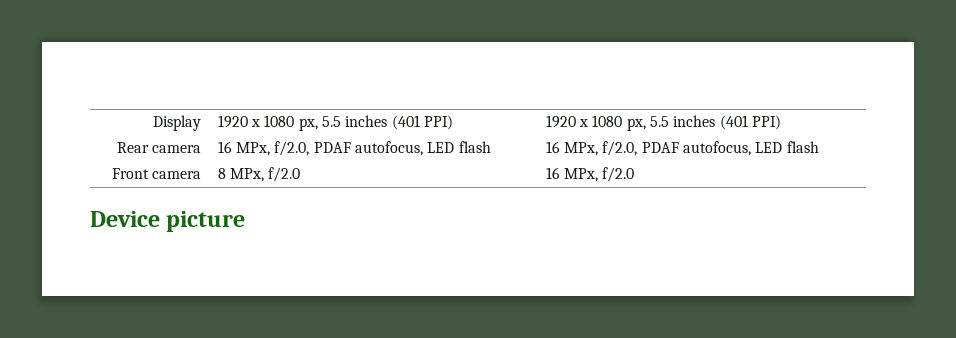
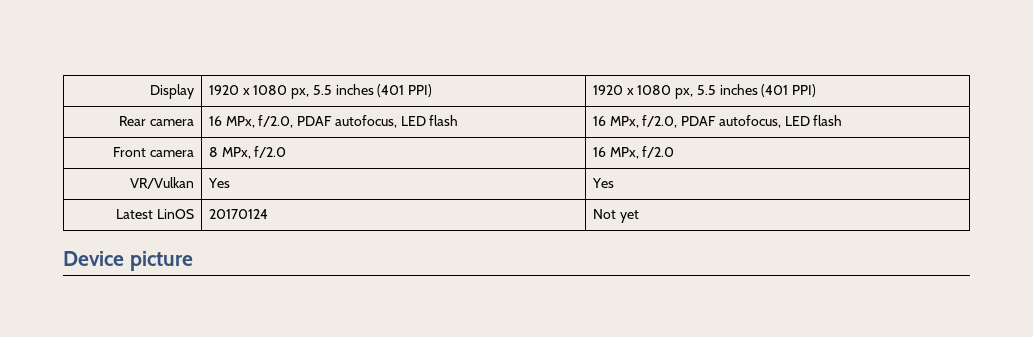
(635, 174) none -> [130,177,195,189] [207,178,230,188] [591,178,614,188] [116,209,195,219] [208,209,268,219] [592,209,639,223] // VR/Vulkan | Yes | Yes // Latest LinOS | 20170124 | Not yet

